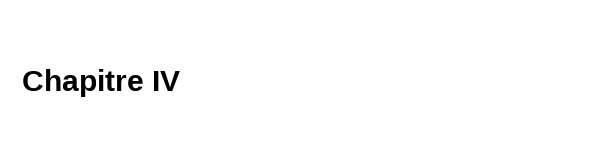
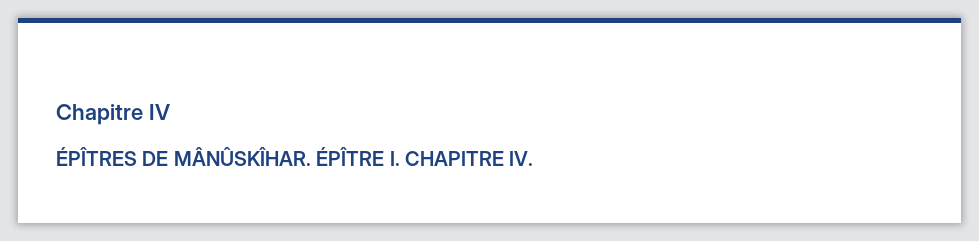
(181, 81) none -> [56,147,534,166] // ÉPÎTRES DE MÂNÛSKÎHAR. ÉPÎTRE I. CHAPITRE IV.

